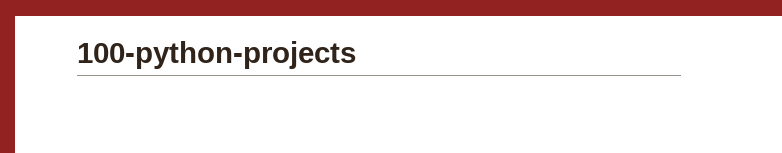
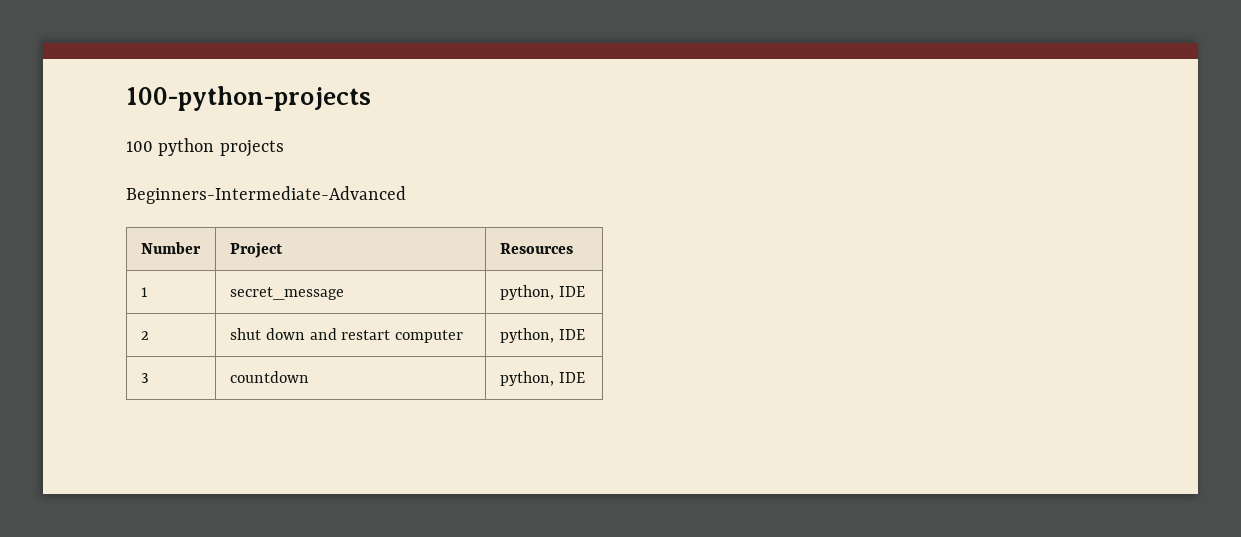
(356, 55) none -> [126,138,284,157] [126,186,406,204] [140,242,201,254] [229,242,283,258] [499,243,573,254] [140,287,148,297] [229,287,344,300] [499,285,585,300] [140,331,149,340] [229,328,464,343] [499,328,585,343] [140,373,149,383] [229,371,309,383] [499,371,585,386] // 100 python projects // Beginners-Intermediate-Advanced // Number | Project | Resources // 1 | secret_message | python, IDE // 2 | shut down and restart computer | python, IDE // 3 | countdown | python, IDE

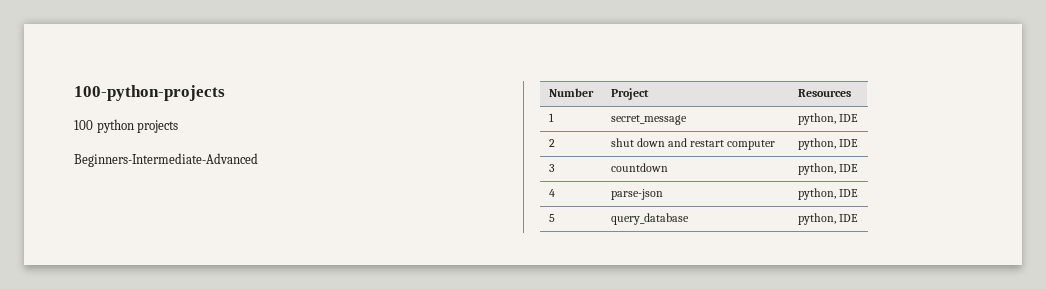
(585, 377) none -> [548,189,555,197] [610,189,663,200] [797,188,858,200] [548,214,555,222] [610,213,689,225] [797,213,858,225] // 4 | parse-json | python, IDE // 5 | query_database | python, IDE

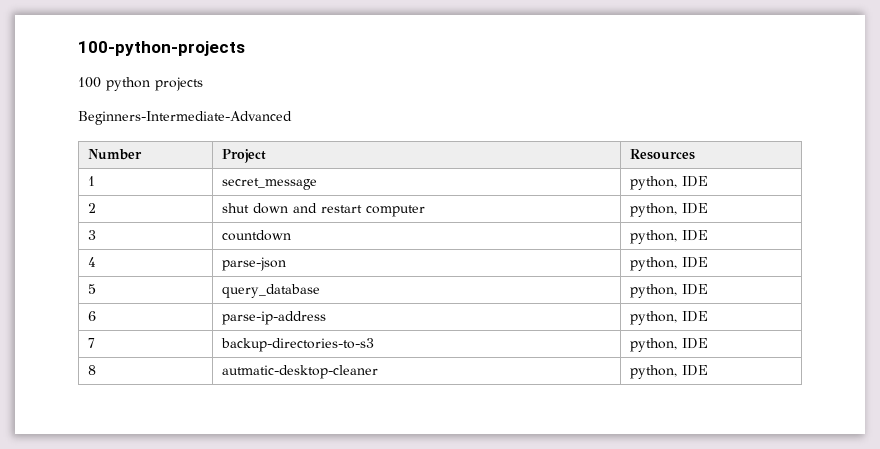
(858, 218) none -> [87,311,96,321] [221,311,326,325] [629,311,708,325] [87,338,95,348] [220,338,374,352] [629,338,708,352] [87,365,96,375] [221,365,378,379] [629,365,708,379] // 6 | parse-ip-address | python, IDE // 7 | backup-directories-to-s3 | python, IDE // 8 | autmatic-desktop-cleaner | python, IDE

